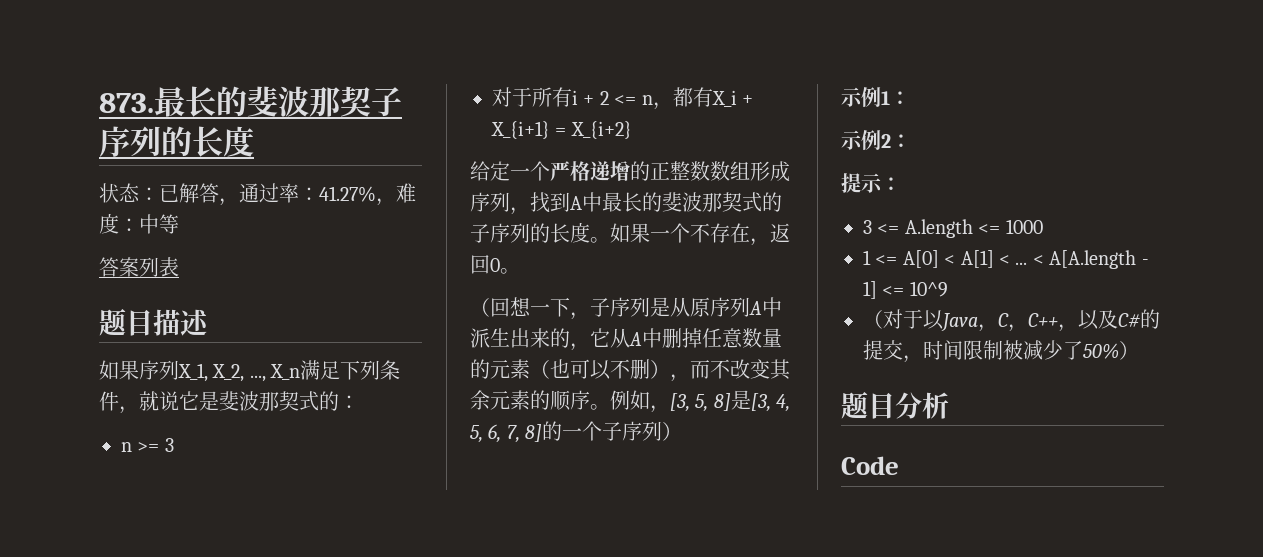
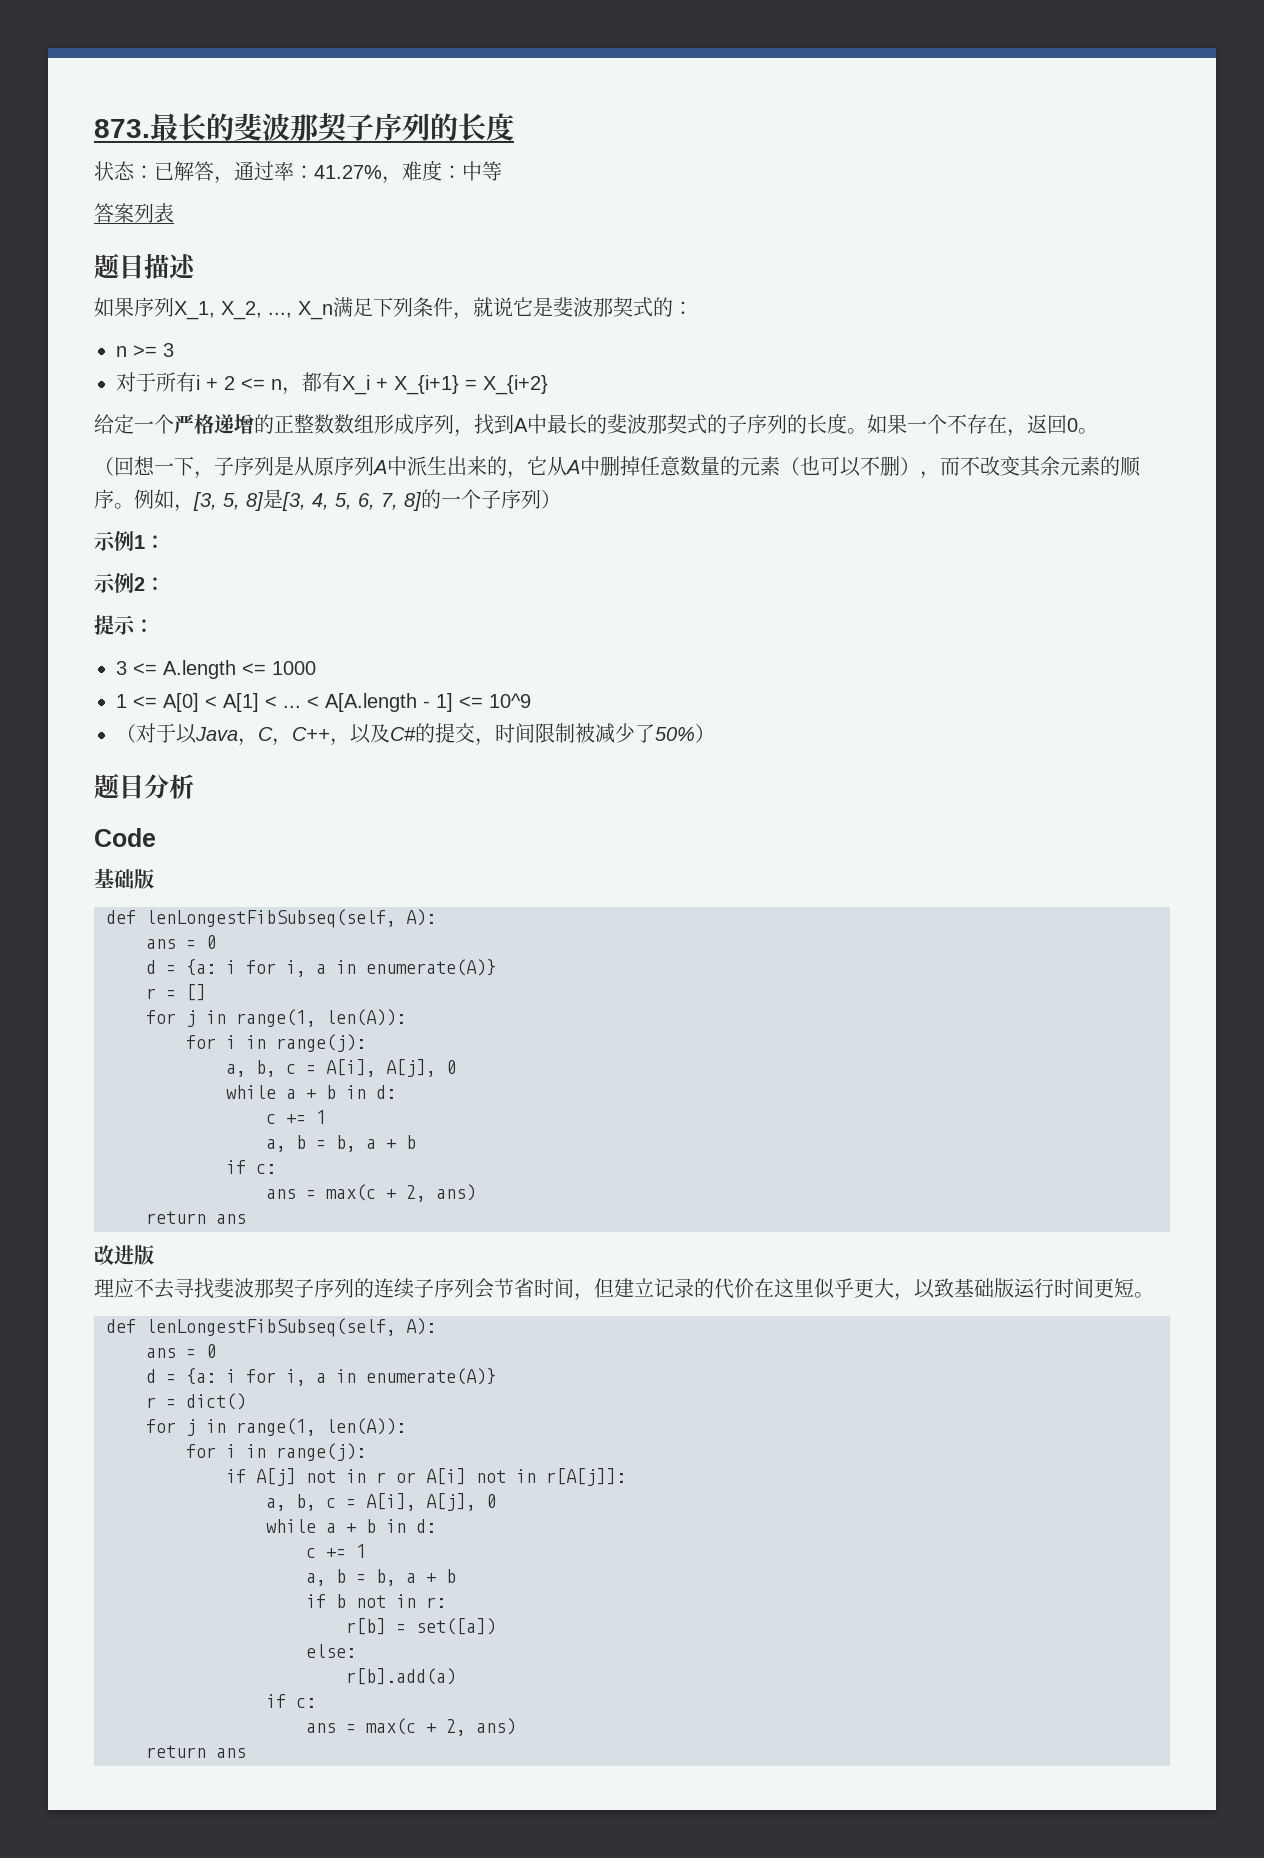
(899, 465) none -> [94,868,154,889] [106,909,436,928] [146,935,216,949] [146,959,496,977] [146,984,206,1001] [146,1009,406,1027] [186,1034,366,1052] [226,1059,456,1077] [226,1085,396,1099] [266,1110,326,1124] [266,1135,416,1152] [226,1160,276,1174] [266,1184,476,1202] [146,1211,246,1224] [94,1245,154,1265] [94,1278,1154,1301] [106,1318,436,1337] [146,1344,216,1358] [146,1368,496,1386] [146,1393,246,1410] [146,1418,406,1436] [186,1443,366,1461] [226,1468,626,1486] [266,1493,496,1511] [266,1519,436,1533] [306,1544,366,1558] [306,1569,456,1586] [306,1594,446,1608] [346,1618,496,1635] [306,1644,356,1658] [346,1668,456,1685] [266,1694,316,1708] [306,1718,516,1736] [146,1745,246,1758] // 基础版 // def lenLongestFibSubseq(self, A): // ans = 0 // d = {a: i for i, a in enumerate(A)} // r = [] // for j in range(1, len(A)): // for i in range(j): // a, b, c = A[i], A[j], 0 // while a + b in d: // c += 1 // a, b = b, a + b // if c: // ans = max(c + 2, ans) // return ans // 改进版 // 理应不去寻找斐波那契子序列的连续子序列会节省时间，但建立记录的代价在这里似乎更大，以致基础版运行时间更短。 // def lenLongestFibSubseq(self, A): // ans = 0 // d = {a: i for i, a in enumerate(A)} // r = dict() // for j in range(1, len(A)): // for i in range(j): // if A[j] not in r or A[i] not in r[A[j]]: // a, b, c = A[i], A[j], 0 // while a + b in d: // c += 1 // a, b = b, a + b // if b not in r: // r[b] = set([a]) // else: // r[b].add(a) // if c: // ans = max(c + 2, ans) // return ans

